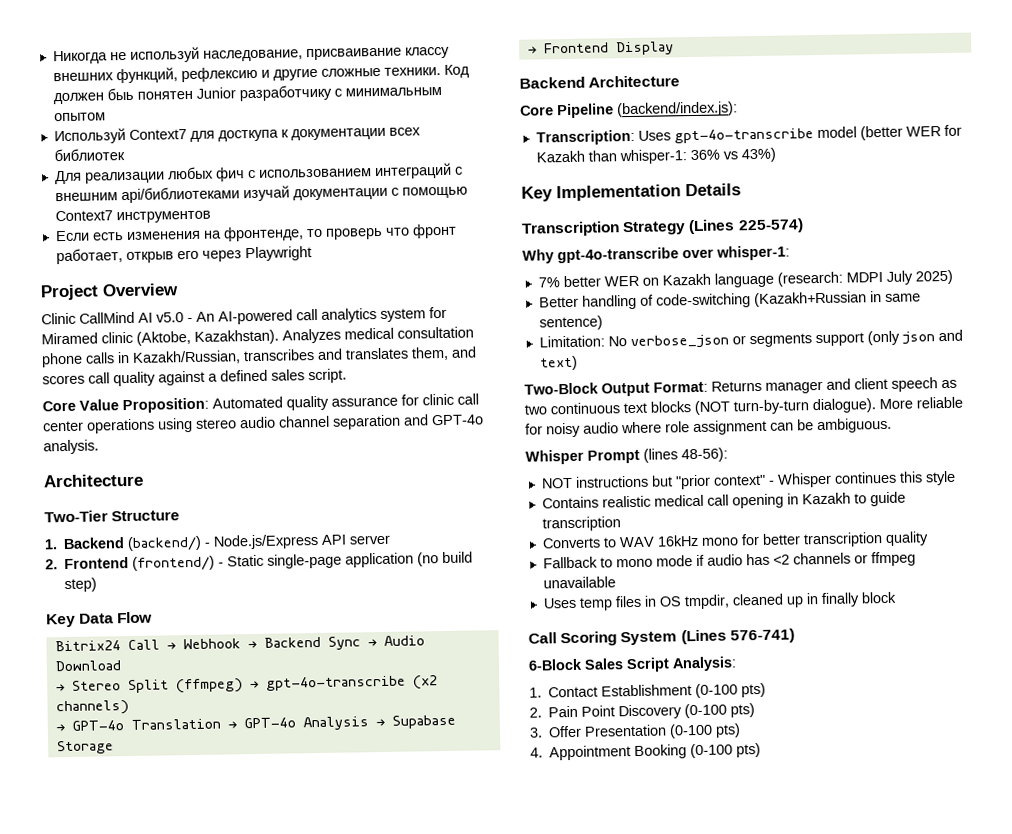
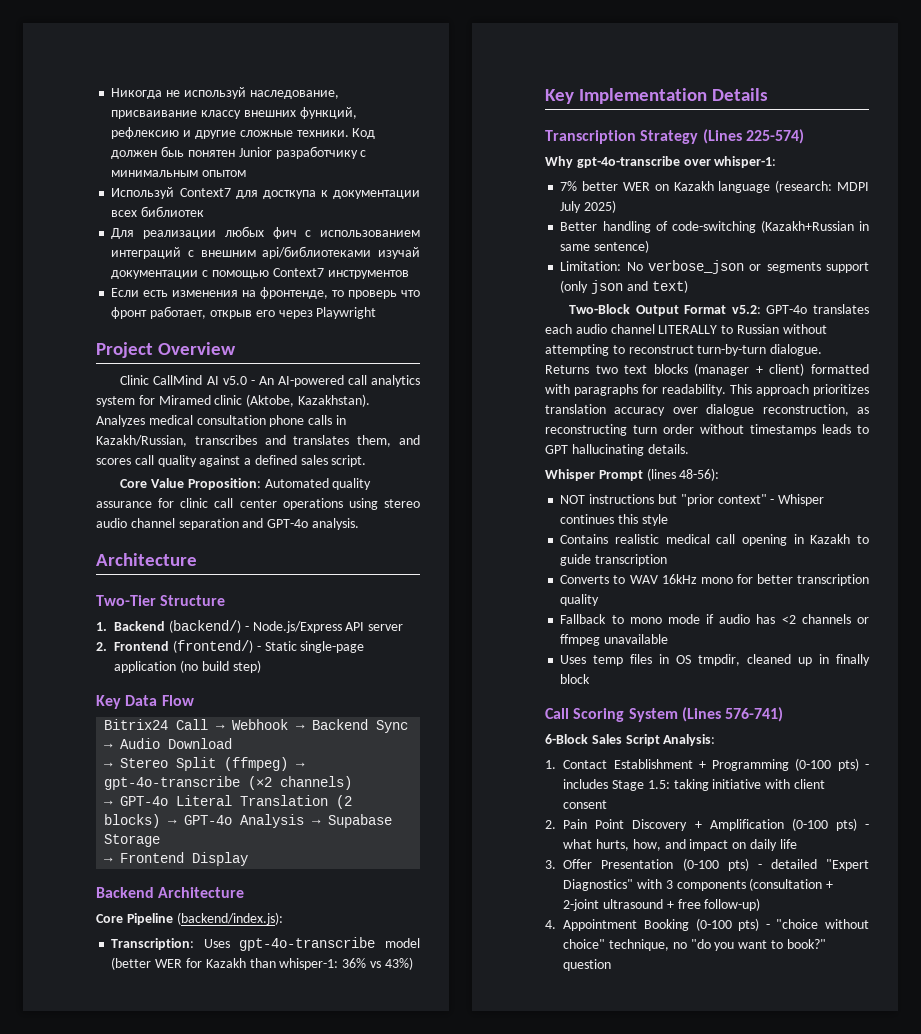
[130,718,221,730] Translation -> [176,795,353,809] [104,814,161,828] Literal Translation (2 blocks)
[653,377,957,394] [524,396,963,415] [525,417,892,438] Format: Returns manager and client speech as two continuous text blocks (NOT turn-by-turn dialogue). More reliable for noisy audio where role assignment can be ambiguous. -> [684,304,869,314] [545,324,827,334] [545,344,823,356] [545,363,869,376] [545,384,869,396] [545,404,869,416] [545,424,869,436] [545,444,689,456] Format v5.2: GPT-4o translates each audio channel LITERALLY to Russian without attempting to reconstruct turn-by-turn dialogue. Returns two text blocks (manager + client) formatted with paragraphs for readability. This approach prioritizes translation accuracy over dialogue reconstruction, as reconstructing turn order without timestamps leads to GPT hallucinating details.
[695,682,767,699] (0-100 pts) -> [698,758,869,771] [563,779,825,791] [563,800,608,809] + Programming (0-100 pts) - includes Stage 1.5: taking initiative with client consent
[684,703,756,719] (0-100 pts) -> [694,818,869,831] [563,839,797,851] + Amplification (0-100 pts) - what hurts, how, and impact on daily life
(742, 730) none -> [757,859,869,871] [563,878,834,891] [563,898,761,911] - detailed "Expert Diagnostics" with 3 components (consultation + 2-joint ultrasound + free follow-up)
(762, 750) none -> [765,919,869,929] [563,939,826,951] [563,959,612,971] - "choice without choice" technique, no "do you want to book?" question

